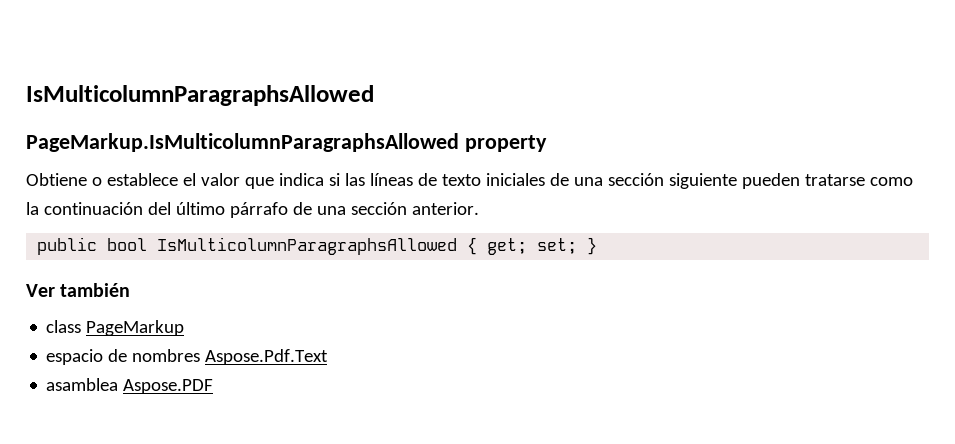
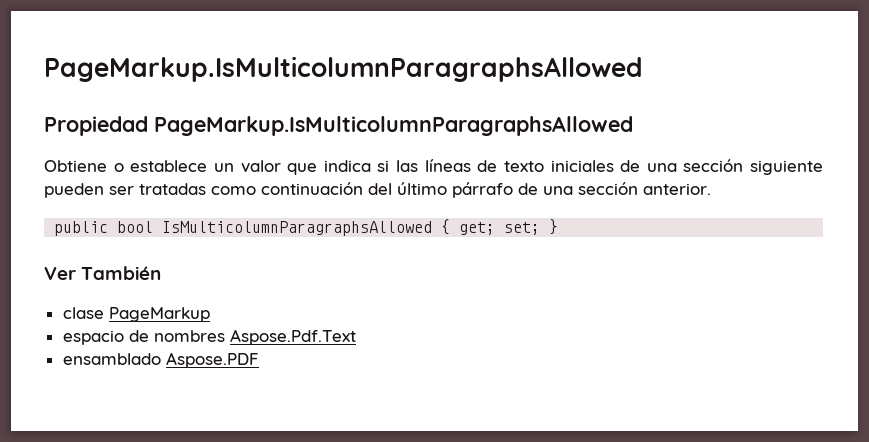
[26,85,374,106] [26,133,547,152] IsMulticolumnParagraphsAllowed // PageMarkup.IsMulticolumnParagraphsAllowed property -> [44,56,643,82] [44,116,633,136] PageMarkup.IsMulticolumnParagraphsAllowed // Propiedad PageMarkup.IsMulticolumnParagraphsAllowed
[182,173,196,186] el -> [213,163,234,172] un
[804,174,913,186] [26,202,39,215] tratarse como la -> [109,183,256,195] ser tratadas como
[60,283,131,297] [46,320,82,333] también // class -> [81,266,162,280] [62,307,104,319] También // clase
[46,378,119,391] asamblea -> [62,353,161,365] ensamblado

